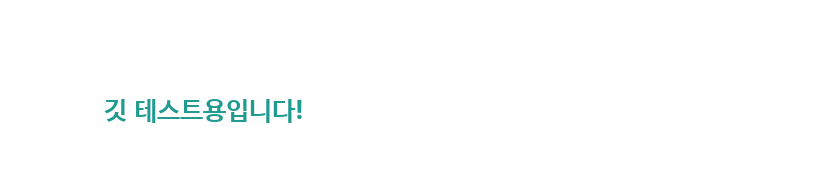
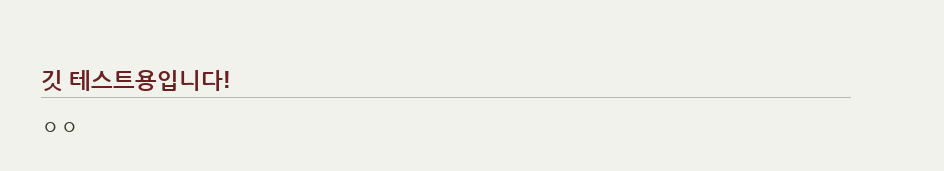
(305, 111) none -> [41,122,79,133] // ㅇㅇ

